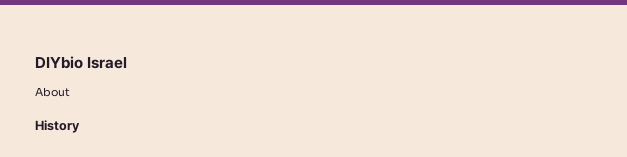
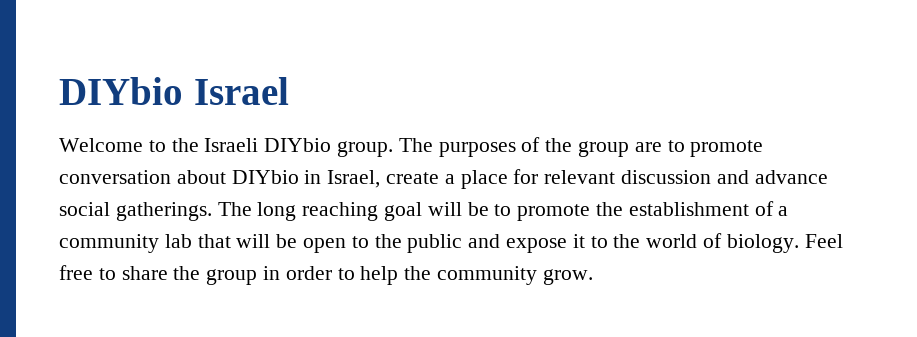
[35,87,70,97] [35,120,80,133] About // History -> [59,137,764,157] [59,169,828,189] [59,201,789,221] [59,233,843,253] [59,265,593,285] Welcome to the Israeli DIYbio group. The purposes of the group are to promote conversation about DIYbio in Israel, create a place for relevant discussion and advance social gatherings. The long reaching goal will be to promote the establishment of a community lab that will be open to the public and expose it to the world of biology. Feel free to share the group in order to help the community grow.

